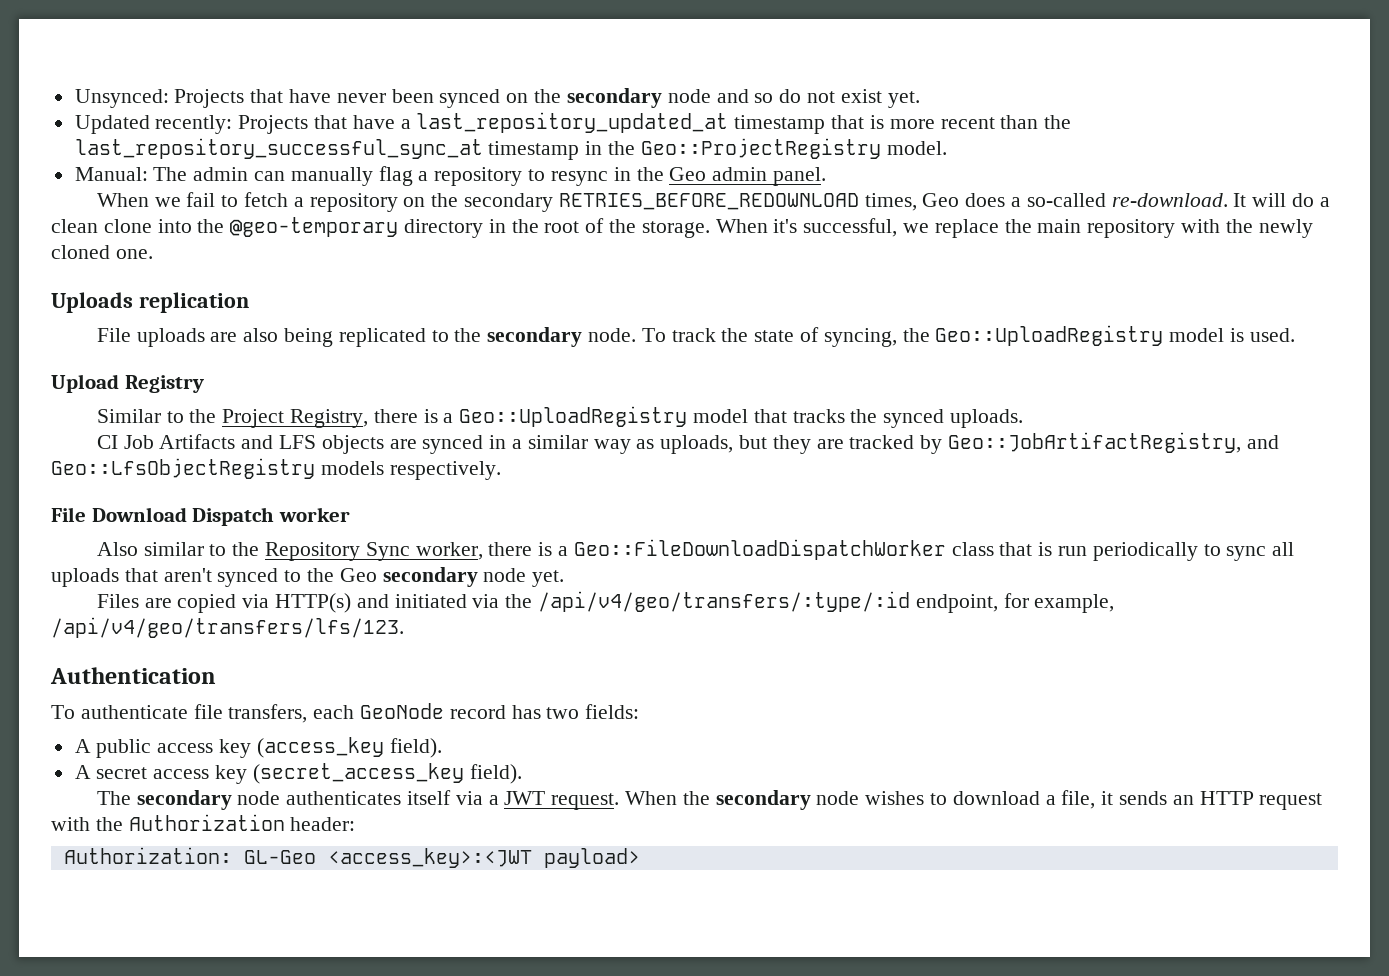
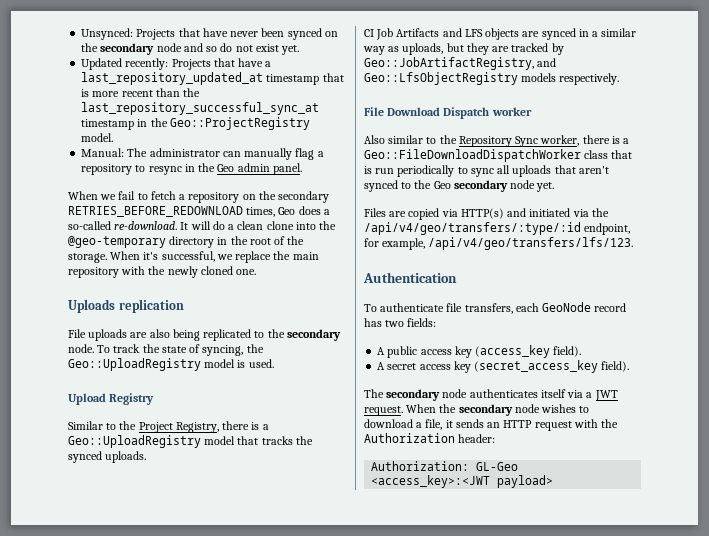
[193,167,249,181] admin -> [149,148,220,157] administrator

